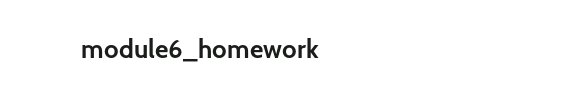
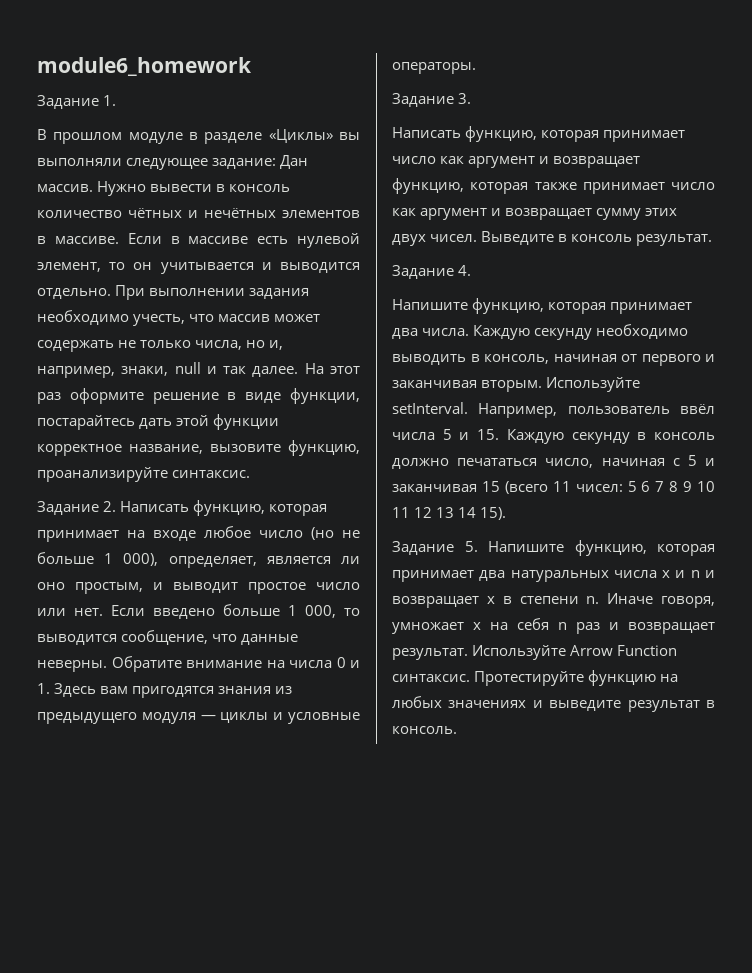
(319, 50) none -> [37,95,117,109] [37,129,360,144] [37,155,309,170] [37,181,291,196] [37,208,360,218] [37,233,360,248] [37,262,360,274] [37,285,310,300] [37,310,321,326] [37,340,284,352] [37,362,360,378] [37,388,360,404] [37,414,280,430] [37,440,360,456] [37,467,251,482] [37,500,328,516] [37,526,360,542] [37,552,360,568] [37,582,360,594] [37,604,360,619] [37,630,299,645] [37,656,360,672] [37,683,293,698] [37,712,361,724] [392,62,476,74] [392,93,472,107] [392,126,686,142] [392,156,641,168] [392,178,715,194] [392,208,678,220] [392,231,713,246] [392,265,472,279] [392,298,693,314] [392,324,689,340] [392,354,715,366] [392,377,641,392] [392,402,715,418] [392,429,715,444] [392,455,715,469] [392,481,715,494] [392,507,507,520] [392,540,715,556] [392,570,715,582] [392,593,715,608] [392,618,715,634] [392,645,678,660] [392,670,679,686] [392,696,715,712] [392,726,457,734] // Задание 1. // В прошлом модуле в разделе «Циклы» вы выполняли следующее задание: Дан массив. Нужно вывести в консоль количество чётных и нечётных элементов в массиве. Если в массиве есть нулевой элемент, то он учитывается и выводится отдельно. При выполнении задания необходимо учесть, что массив может содержать не только числа, но и, например, знаки, null и так далее. На этот раз оформите решение в виде функции, постарайтесь дать этой функции корректное название, вызовите функцию, проанализируйте синтаксис. // Задание 2. Написать функцию, которая принимает на входе любое число (но не больше 1 000), определяет, является ли оно простым, и выводит простое число или нет. Если введено больше 1 000, то выводится сообщение, что данные неверны. Обратите внимание на числа 0 и 1. Здесь вам пригодятся знания из предыдущего модуля — циклы и условные операторы. // Задание 3. // Написать функцию, которая принимает число как аргумент и возвращает функцию, которая также принимает число как аргумент и возвращает сумму этих двух чисел. Выведите в консоль результат. // Задание 4. // Напишите функцию, которая принимает два числа. Каждую секунду необходимо выводить в консоль, начиная от первого и заканчивая вторым. Используйте setInterval. Например, пользователь ввёл числа 5 и 15. Каждую секунду в консоль должно печататься число, начиная с 5 и заканчивая 15 (всего 11 чисел: 5 6 7 8 9 10 11 12 13 14 15). // Задание 5. Напишите функцию, которая принимает два натуральных числа x и n и возвращает x в степени n. Иначе говоря, умножает x на себя n раз и возвращает результат. Используйте Arrow Function синтаксис. Протестируйте функцию на любых значениях и выведите результат в консоль.

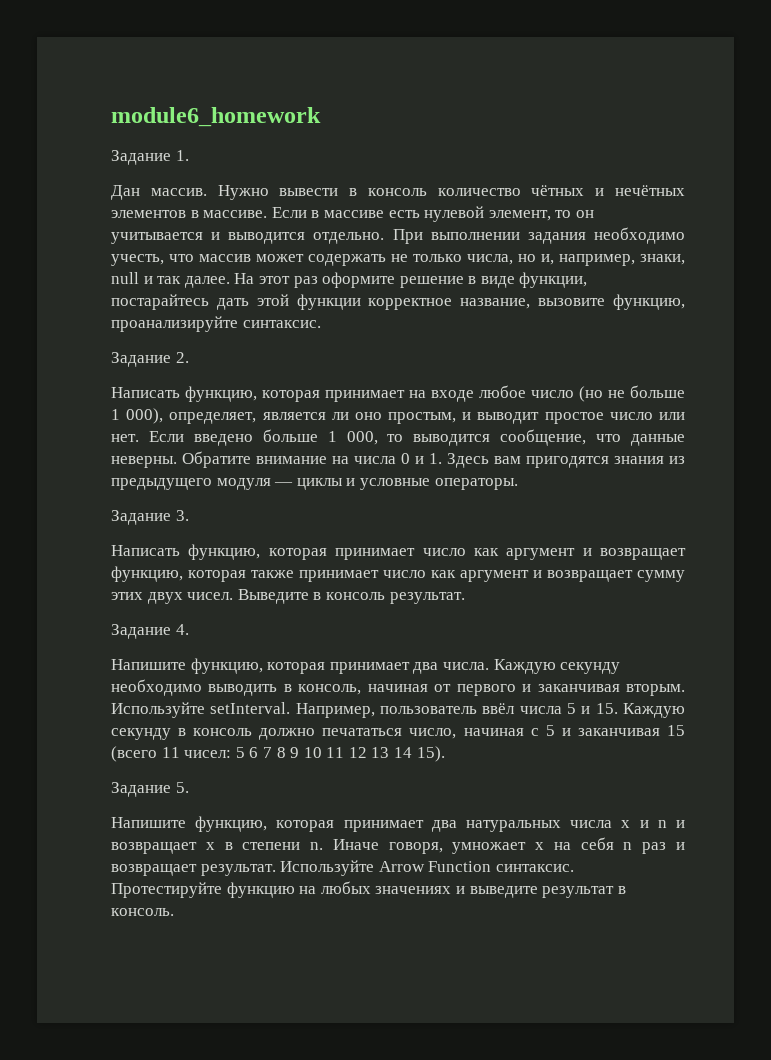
[37,129,360,144] [37,158,277,170] В прошлом модуле в разделе «Циклы» вы выполняли следующее задание: -> (189, 155) none
(117, 506) none -> (189, 357) //
(478, 546) none -> (189, 787) //

